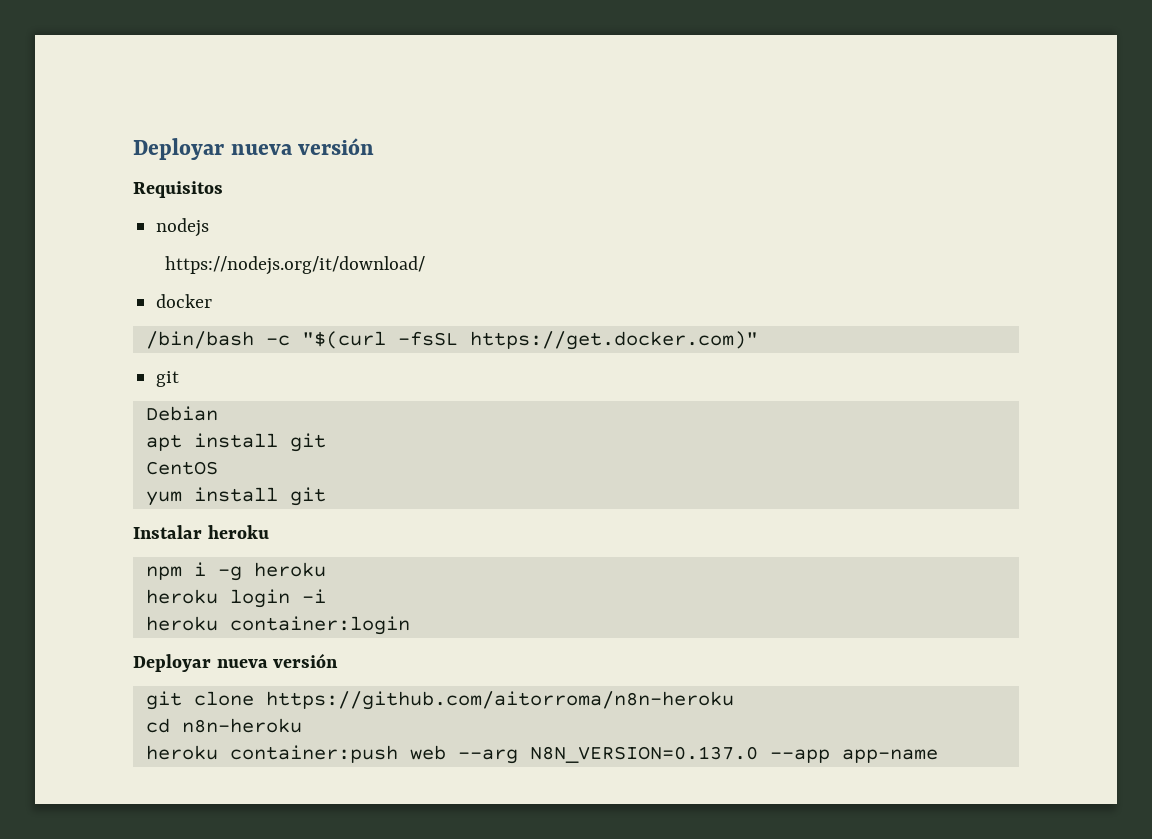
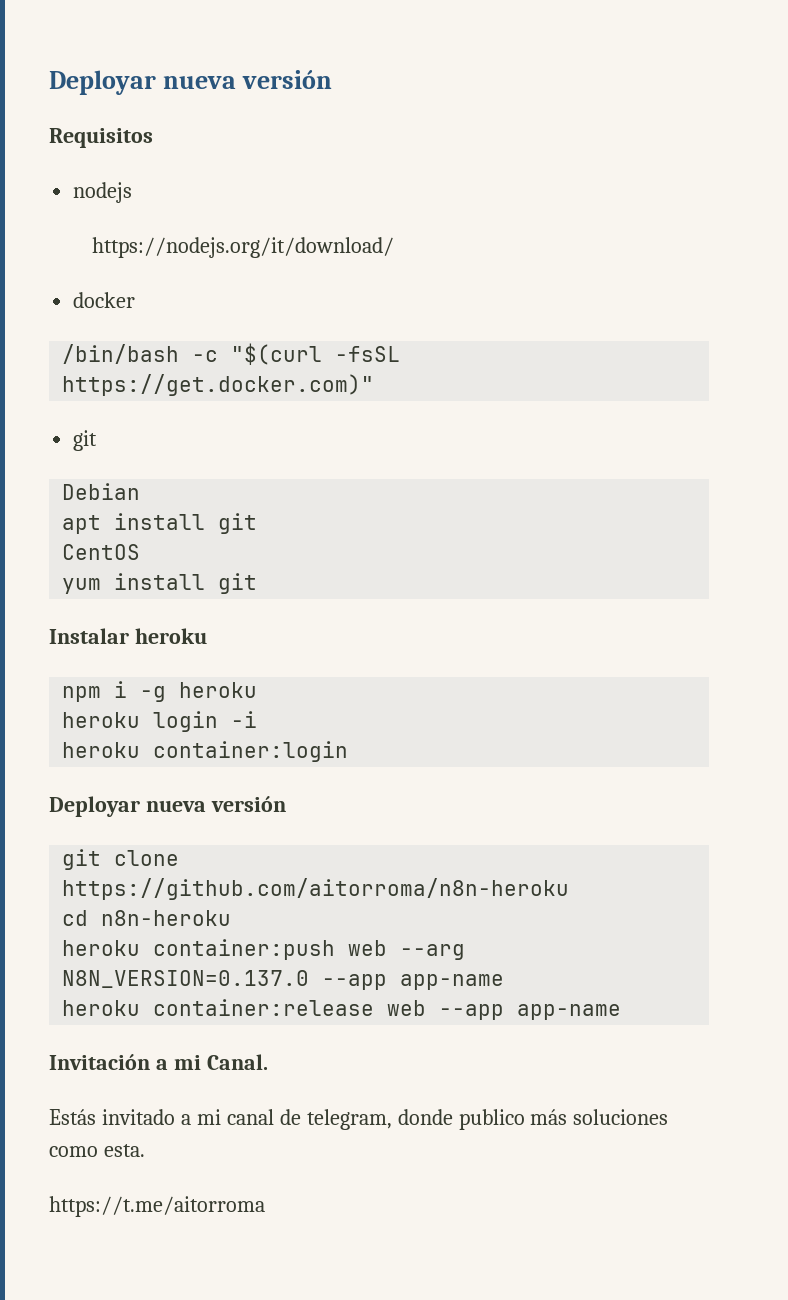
(938, 756) none -> [62,999,622,1020] [49,1054,268,1070] [49,1109,669,1130] [49,1144,145,1157] [49,1196,265,1217] // heroku container:release web --app app-name // Invitación a mi Canal. // Estás invitado a mi canal de telegram, donde publico más soluciones como esta. // https://t.me/aitorroma

